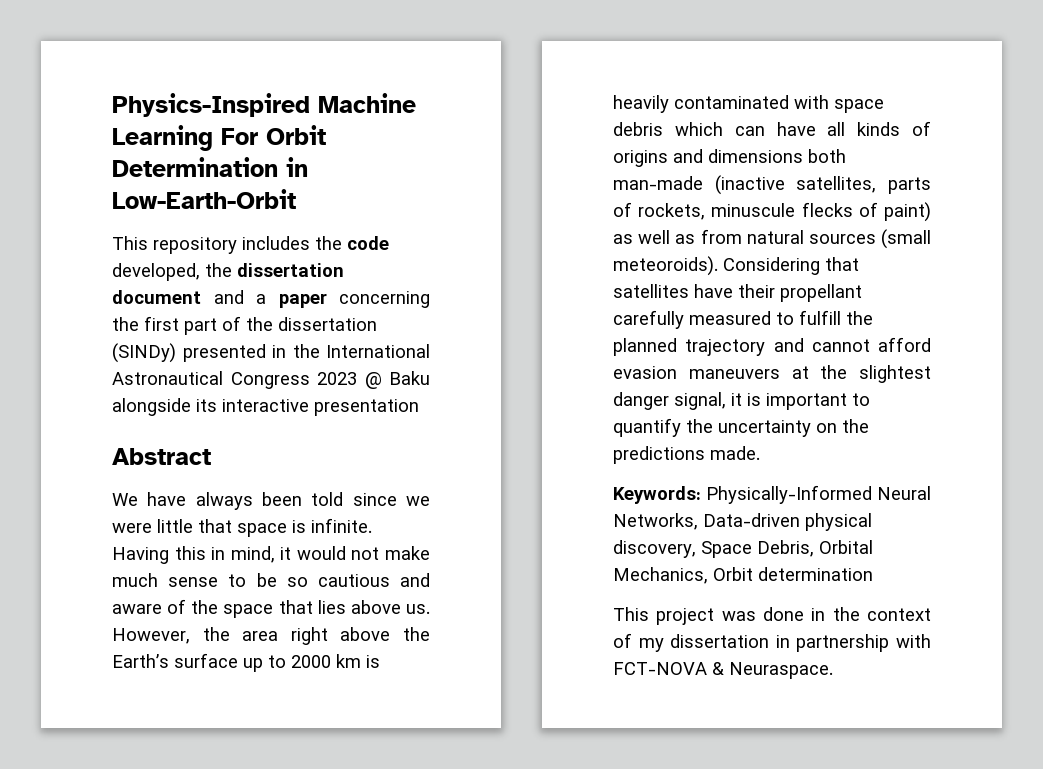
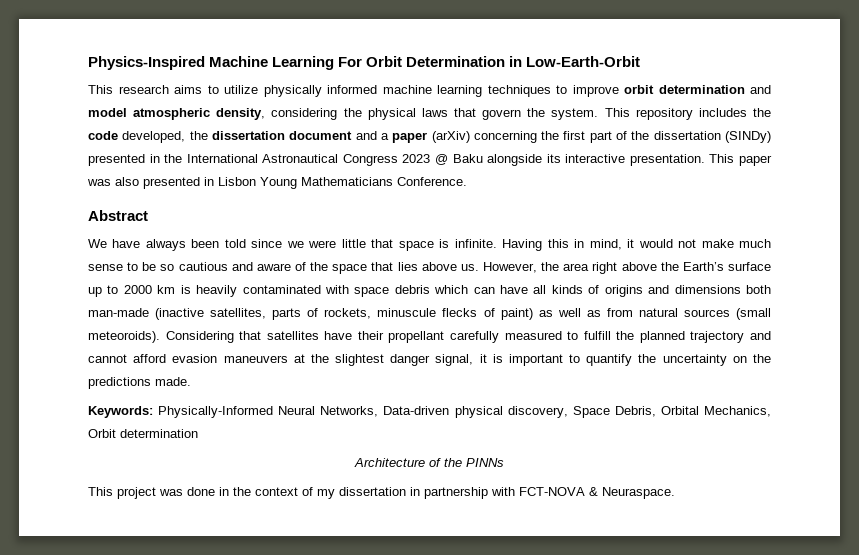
(148, 243) none -> [118,85,771,97] [88,108,630,120] research aims to utilize physically informed machine learning techniques to improve orbit determination and model atmospheric density, considering the physical laws that govern the system. This
(327, 300) none -> [431,131,470,143] (arXiv)
[314,399,419,416] presentation -> [629,154,772,166] [87,177,467,189] presentation. This paper was also presented in Lisbon Young Mathematicians Conference.
(873, 574) none -> [354,458,504,467] // Architecture of the PINNs

